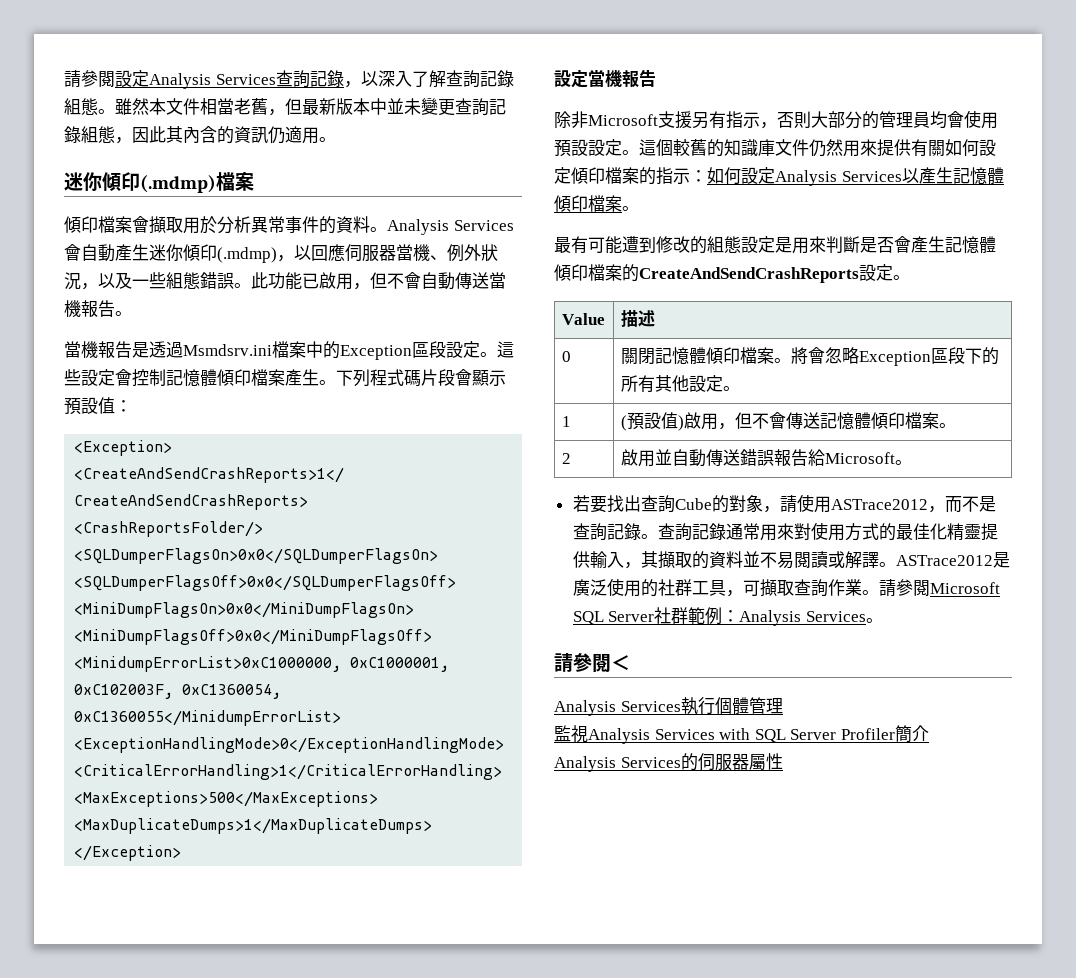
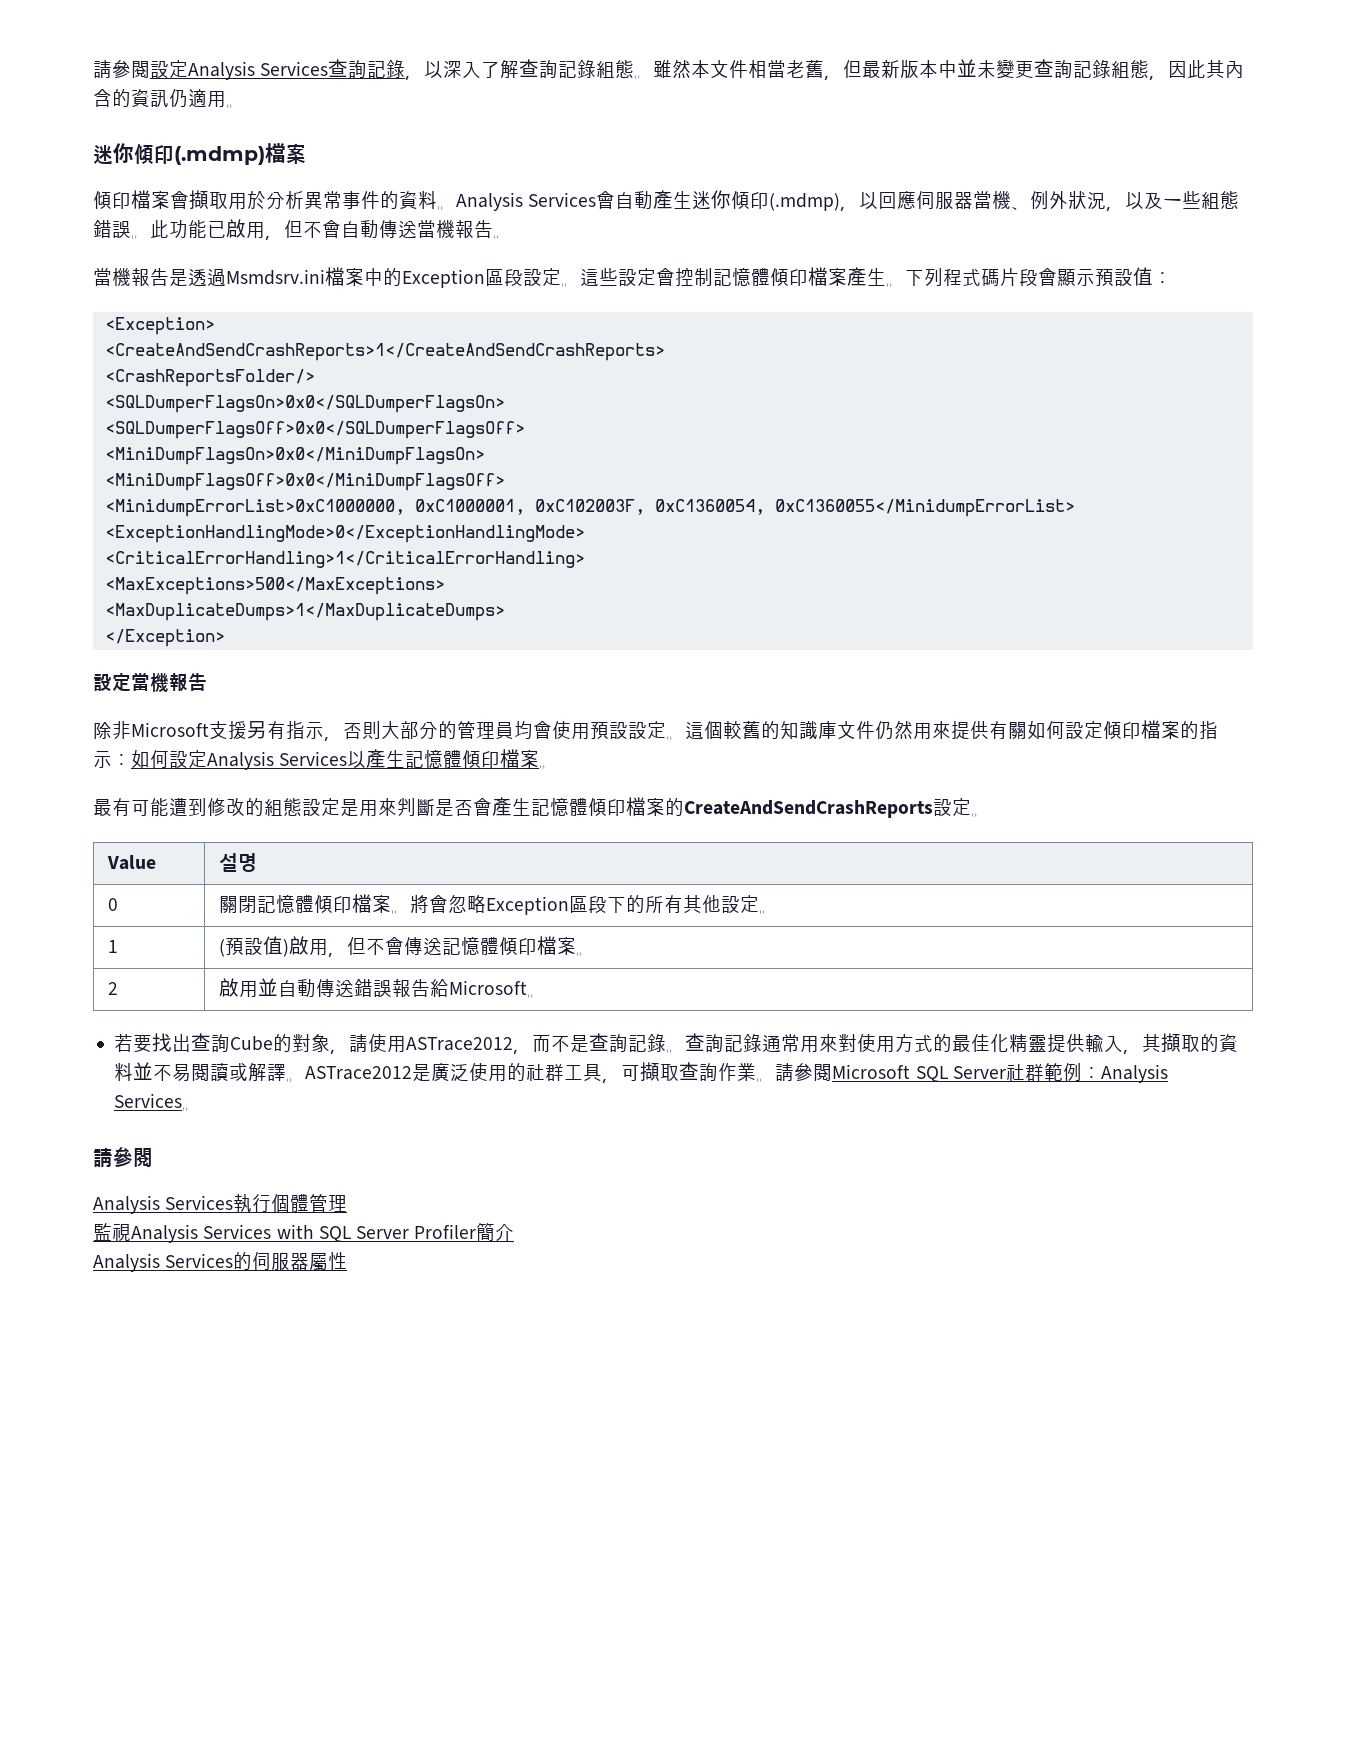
[620,310,655,327] 描述 -> [219,853,258,872] 설명
[611,655,630,670] ＜ -> (153, 1157) none

